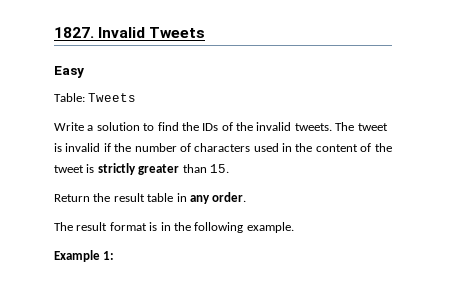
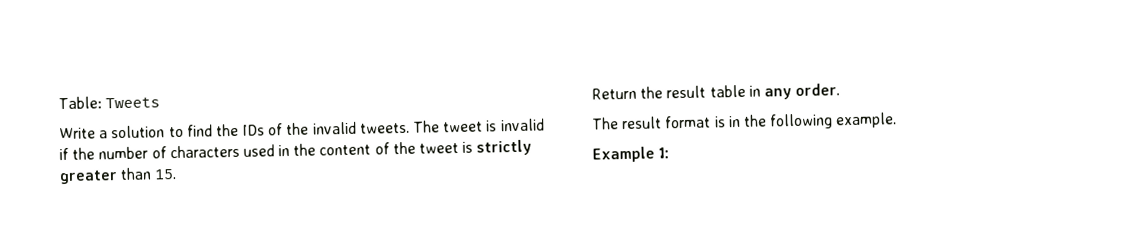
[54,27,206,38] [54,66,84,78] 1827. Invalid Tweets // Easy // -> (58, 103) none

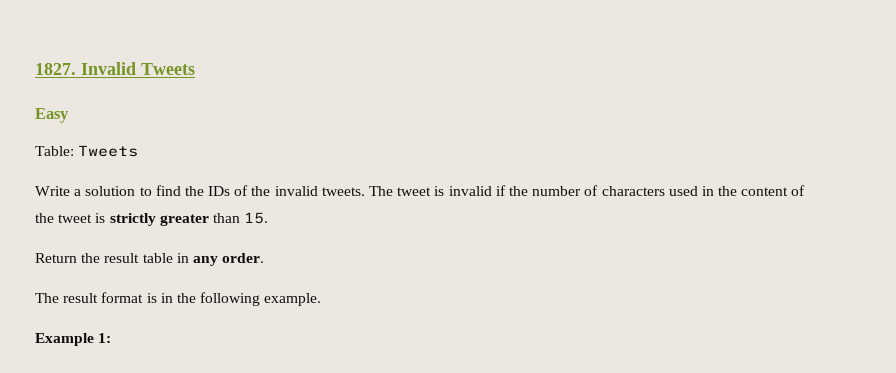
(58, 103) none -> [35,62,195,75] [35,108,69,123] 1827. Invalid Tweets // Easy //

